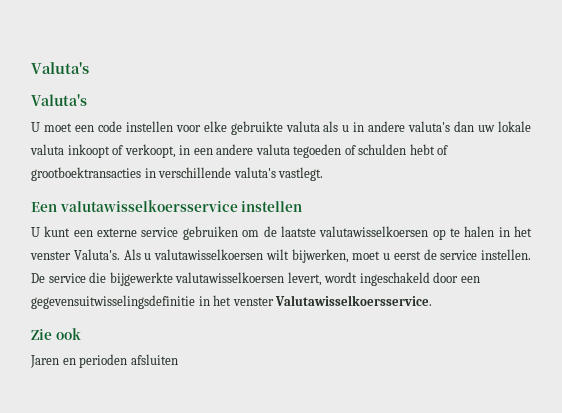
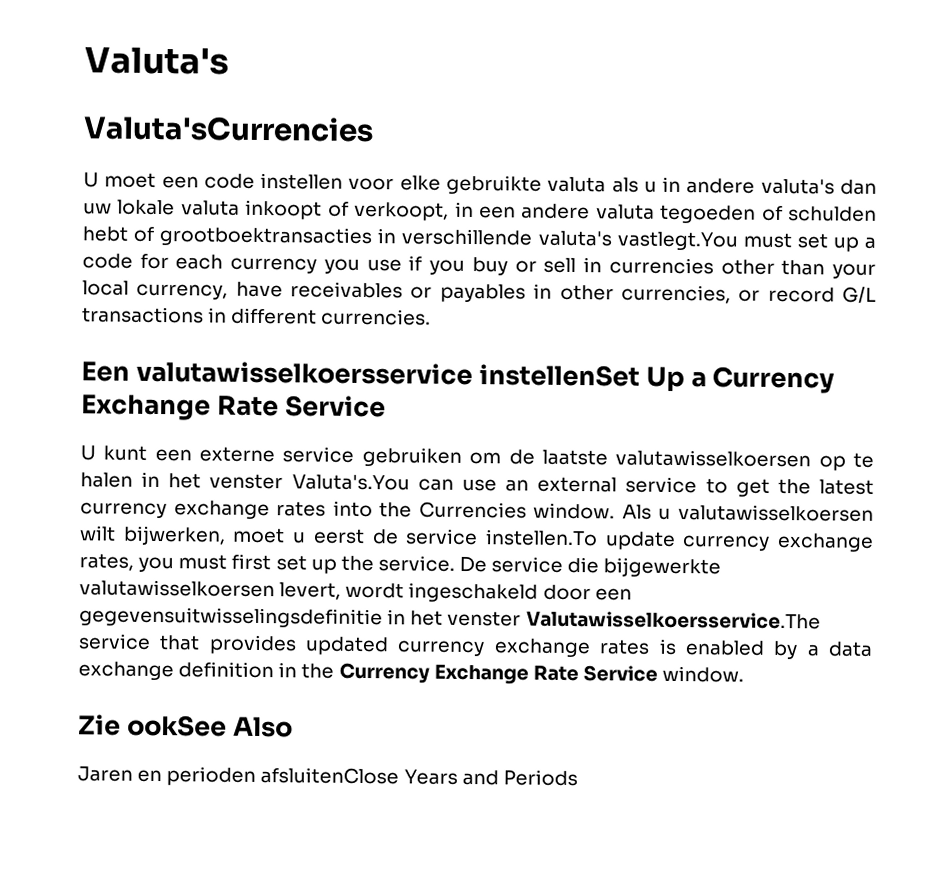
[31,62,89,74] [31,94,87,106] Valuta's // Valuta's -> [84,46,229,75] [83,115,374,143] Valuta's // Valuta'sCurrencies
[278,167,324,181] [31,200,303,212] vastlegt. // Een valutawisselkoersservice instellen -> [616,231,877,252] [82,253,877,279] [82,280,877,304] [82,306,432,326] [81,360,836,394] [81,394,386,421] vastlegt.You must set up a code for each currency you use if you buy or sell in currencies other than your local currency, have receivables or payables in other currencies, or record G/L transactions in different currencies. // Een valutawisselkoersservice instellenSet Up a Currency Exchange Rate Service
[73,249,120,260] Valuta's. -> [291,474,875,497] [80,500,616,520] Valuta's.You can use an external service to get the latest currency exchange rates into the Currencies window.
[481,249,531,260] instellen. -> [484,529,875,552] [79,553,455,574] instellen.To update currency exchange rates, you must first set up the service.
[275,295,433,306] Valutawisselkoersservice. -> [525,610,821,630] [78,633,874,660] [78,661,745,685] Valutawisselkoersservice.The service that provides updated currency exchange rates is enabled by a data exchange definition in the Currency Exchange Rate Service window.
[55,328,81,340] ook -> [126,714,293,738] ookSee Also
[130,354,178,365] afsluiten -> [260,767,578,787] afsluitenClose Years and Periods

